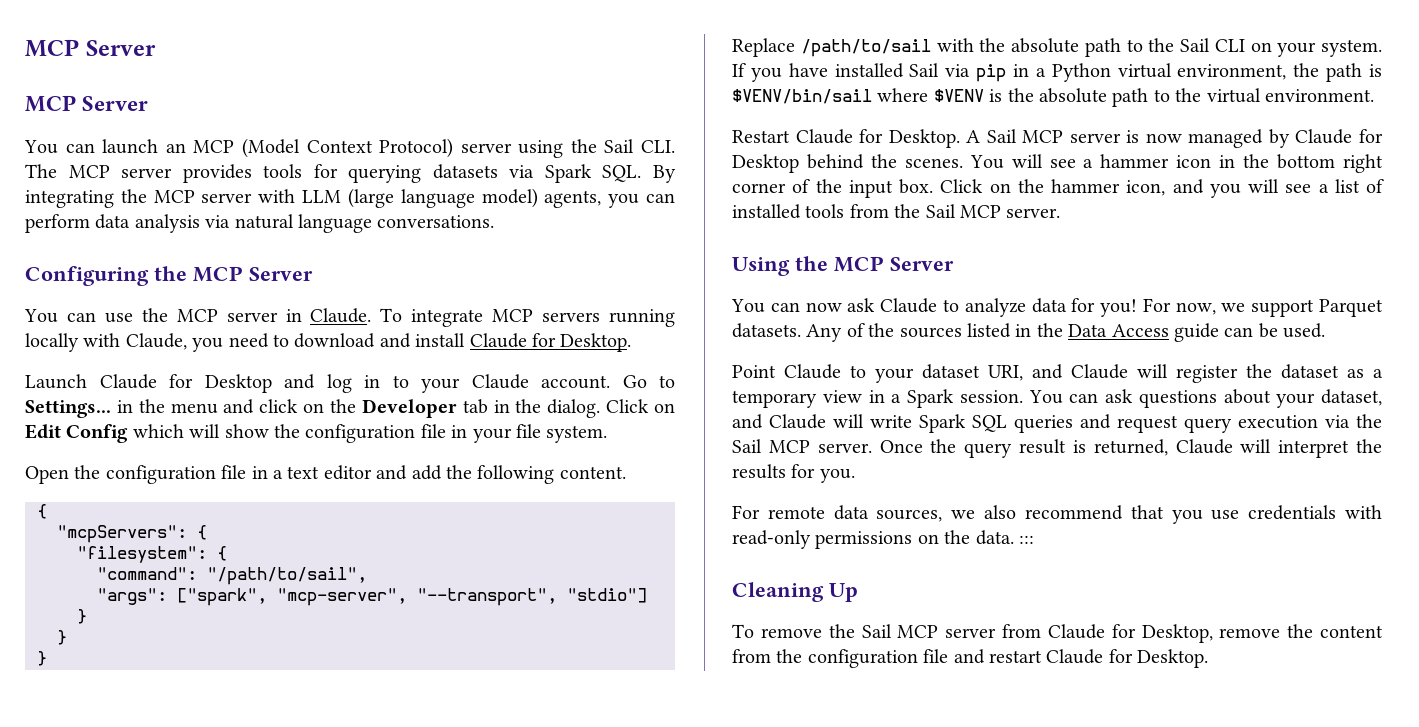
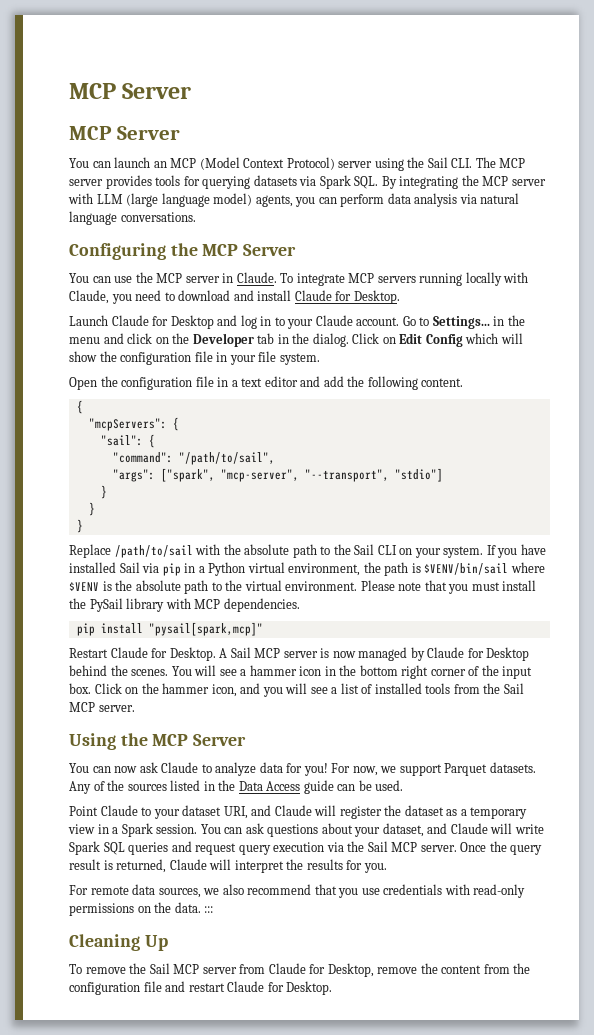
[77,546,207,563] "filesystem": -> [100,435,143,446] "sail":
(1374, 95) none -> [360,580,537,594] [69,598,300,612] [76,622,263,636] Please note that you must install the PySail library with MCP dependencies. // pip install "pysail[spark,mcp]"

